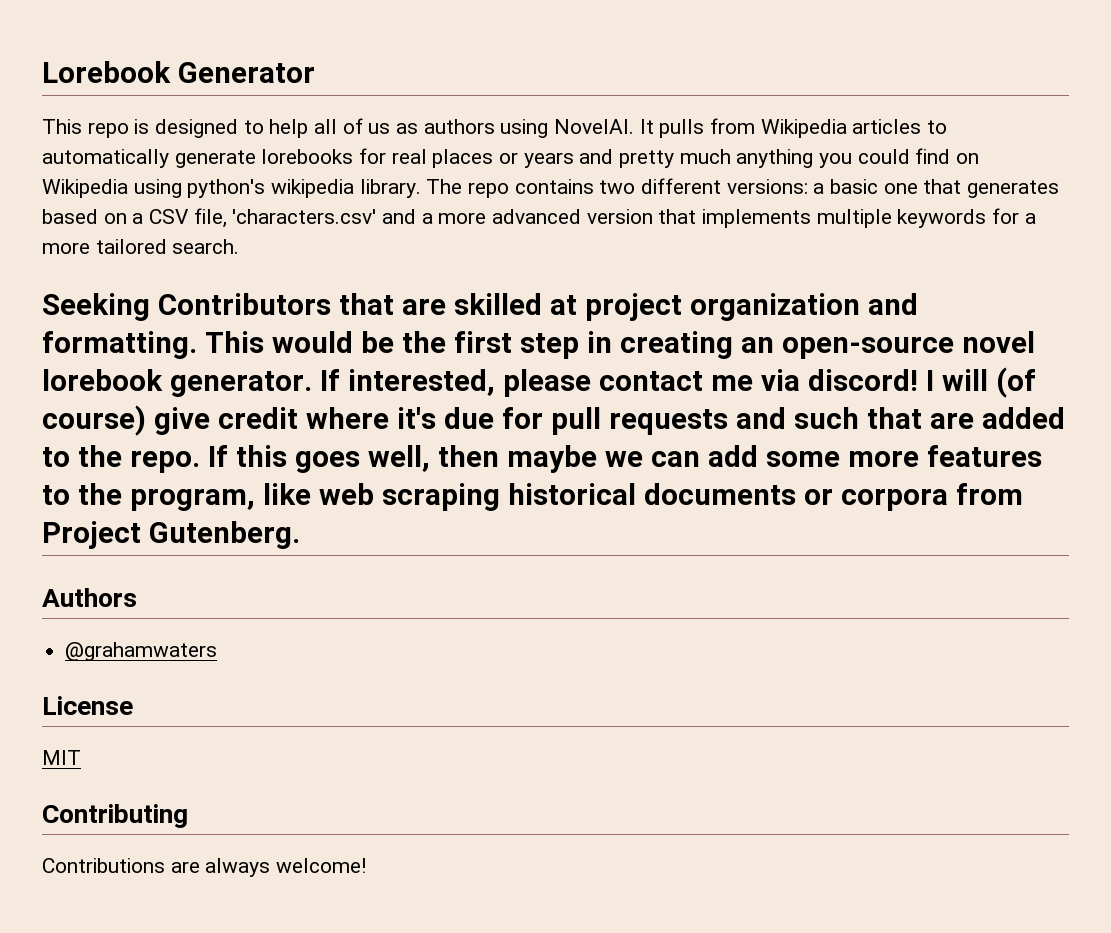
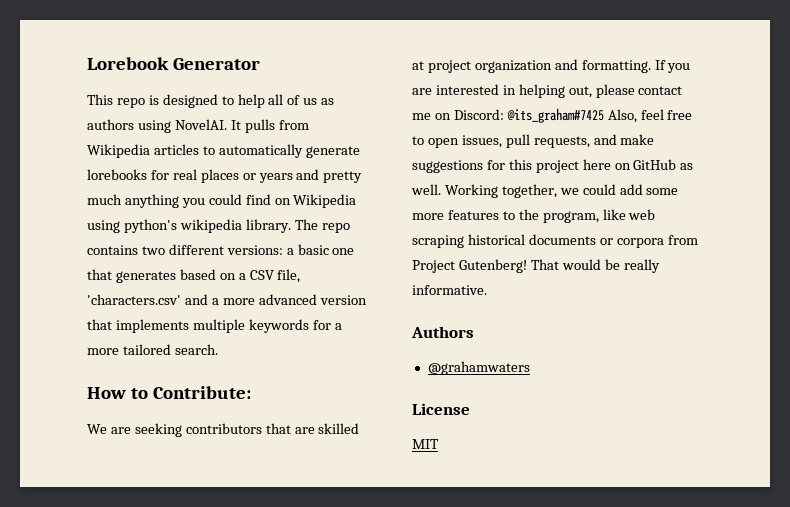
[42,293,331,321] Seeking Contributors -> [87,386,251,399] [87,423,262,437] How to Contribute: // We are seeking contributors
[204,331,1035,359] [42,367,1036,398] [42,405,1065,436] [42,445,700,473] This would be the first step in creating an open-source novel lorebook generator. If interested, please contact me via discord! I will (of course) give credit where it's due for pull requests and such that are added to the repo. If this goes well, then maybe we can -> [654,60,691,73] [412,84,683,98] [412,108,693,123] [412,134,655,148] [412,159,694,173] [411,184,616,198] If you are interested in helping out, please contact me on Discord: @its_graham#7425 Also, feel free to open issues, pull requests, and make suggestions for this project here on GitHub as well. Working together, we could
[148,521,300,549] Gutenberg. -> [458,259,660,273] [412,285,487,295] Gutenberg! That would be really informative.
[42,804,188,828] [42,858,367,877] // Contributing // Contributions are always welcome! -> (439, 444) none

